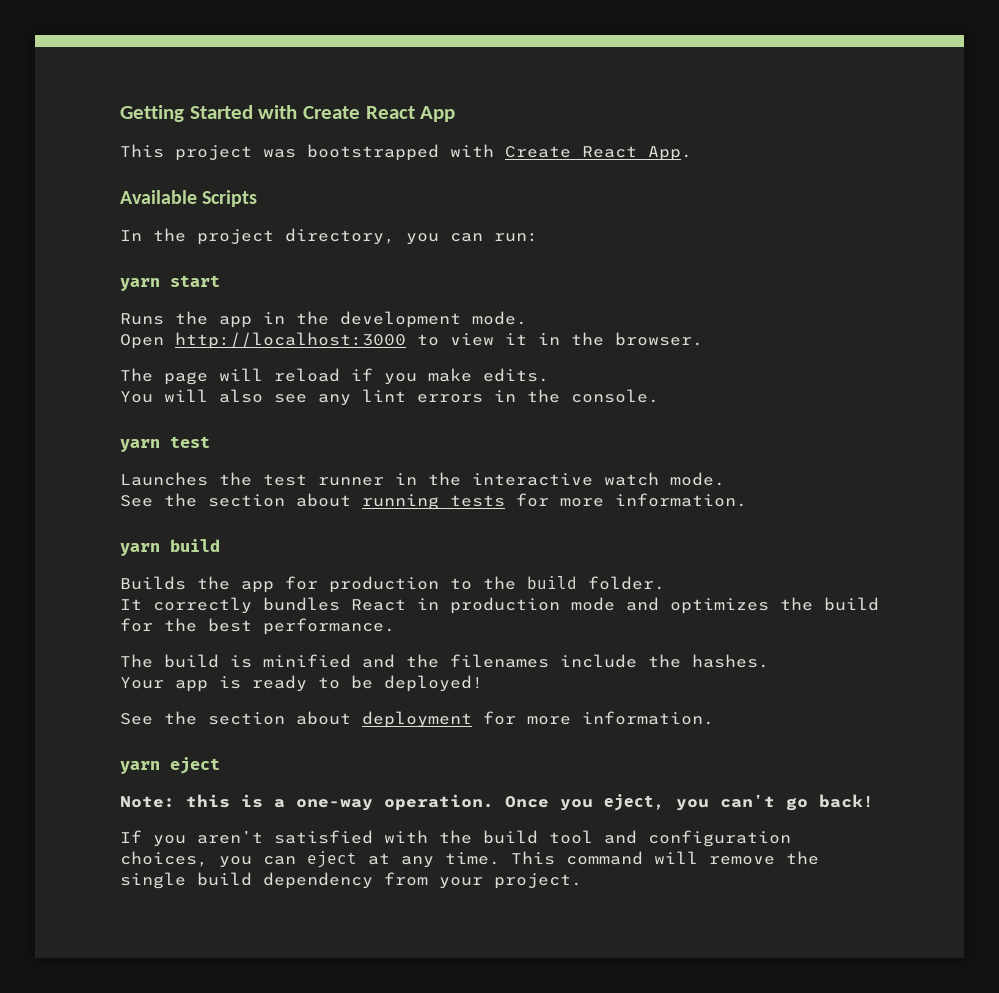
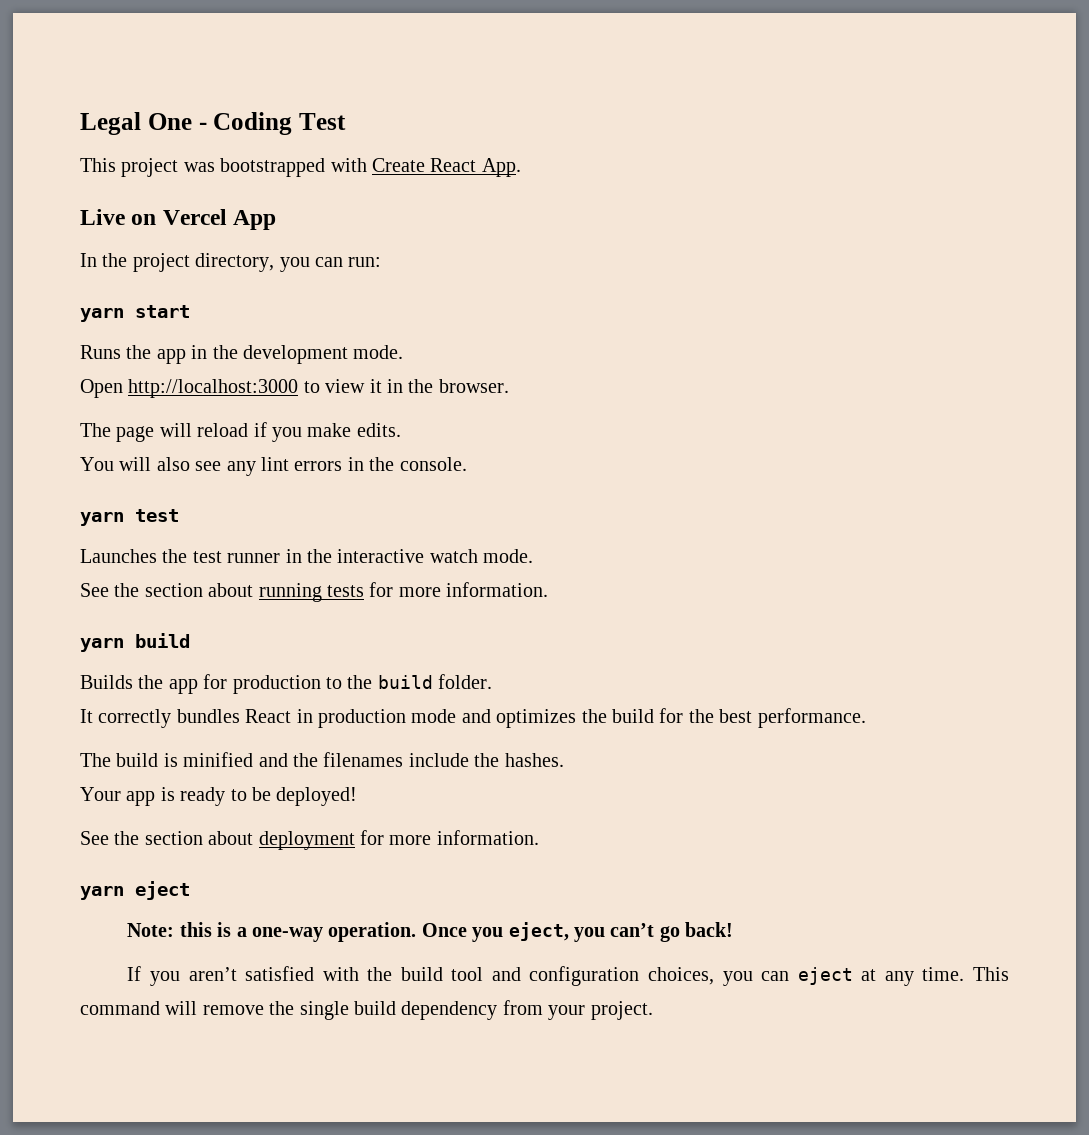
[120,105,456,122] Getting Started with Create React App -> [80,112,346,135] Legal One - Coding Test
[120,190,258,207] Available Scripts -> [80,209,277,230] Live on Vercel App

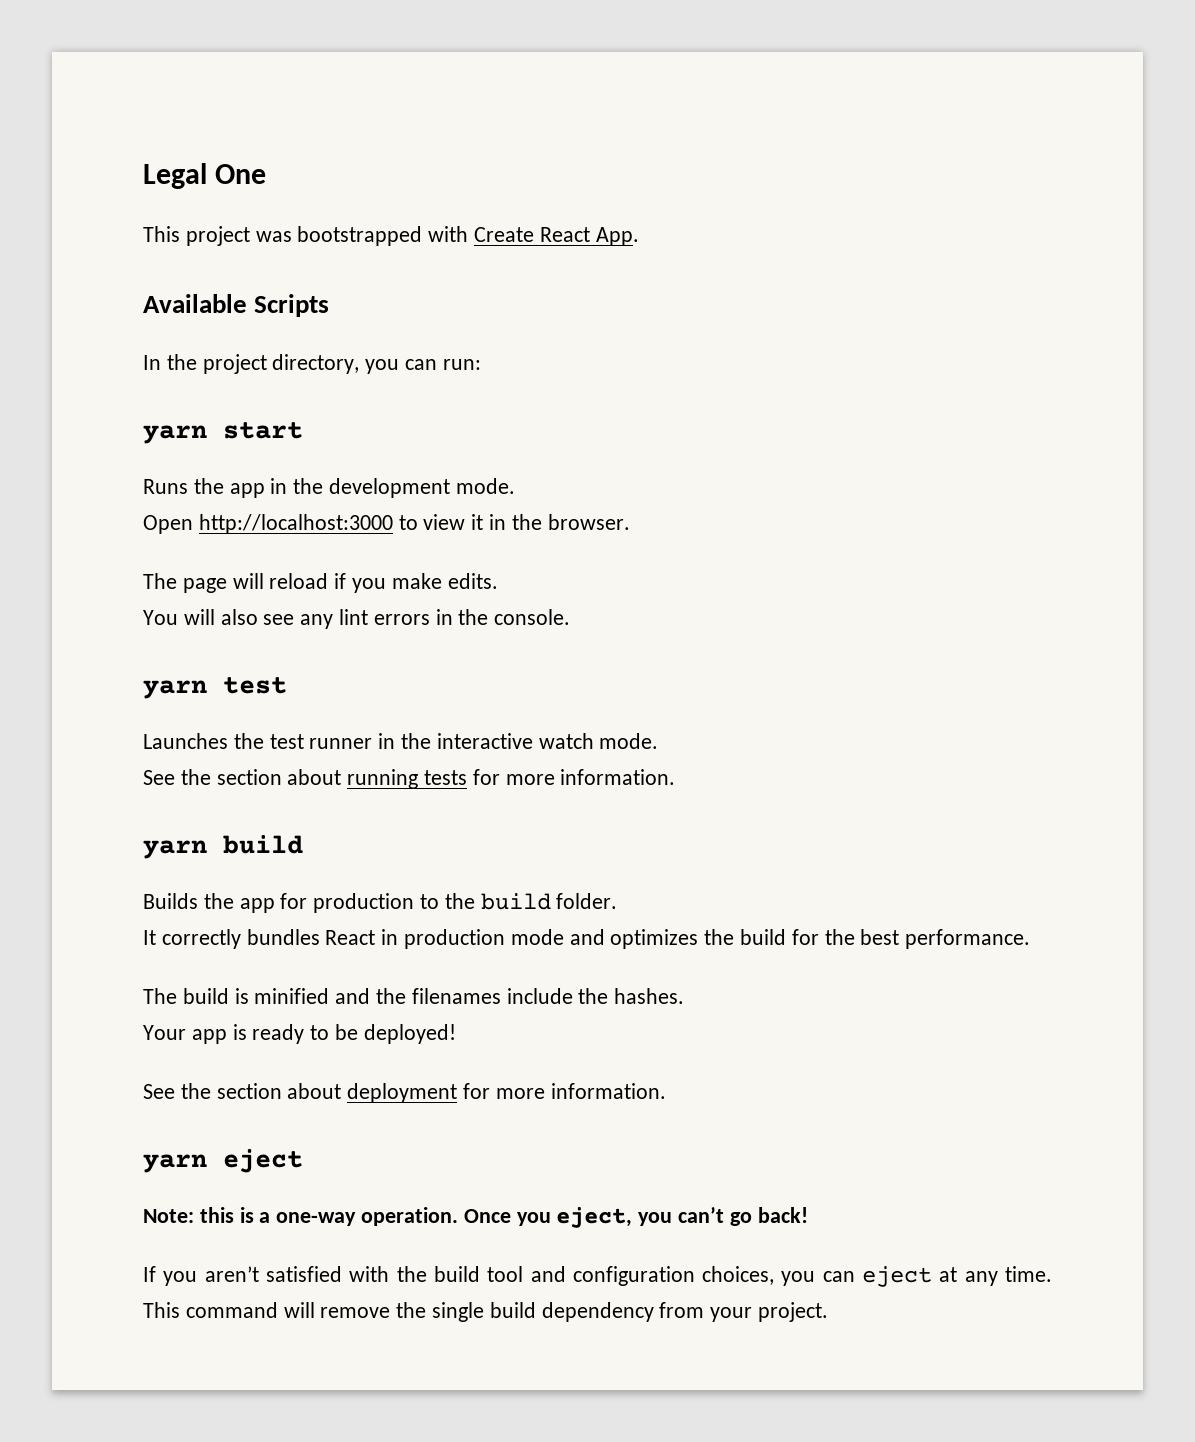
[198,112,346,135] - Coding Test -> (267, 174) none
[80,209,277,230] Live on Vercel App -> [143,294,330,317] Available Scripts

